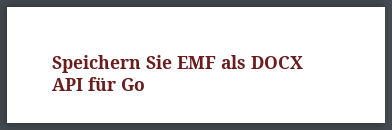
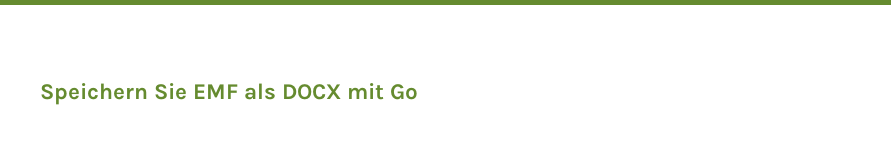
[52,77,116,91] API für -> [347,83,385,100] mit

